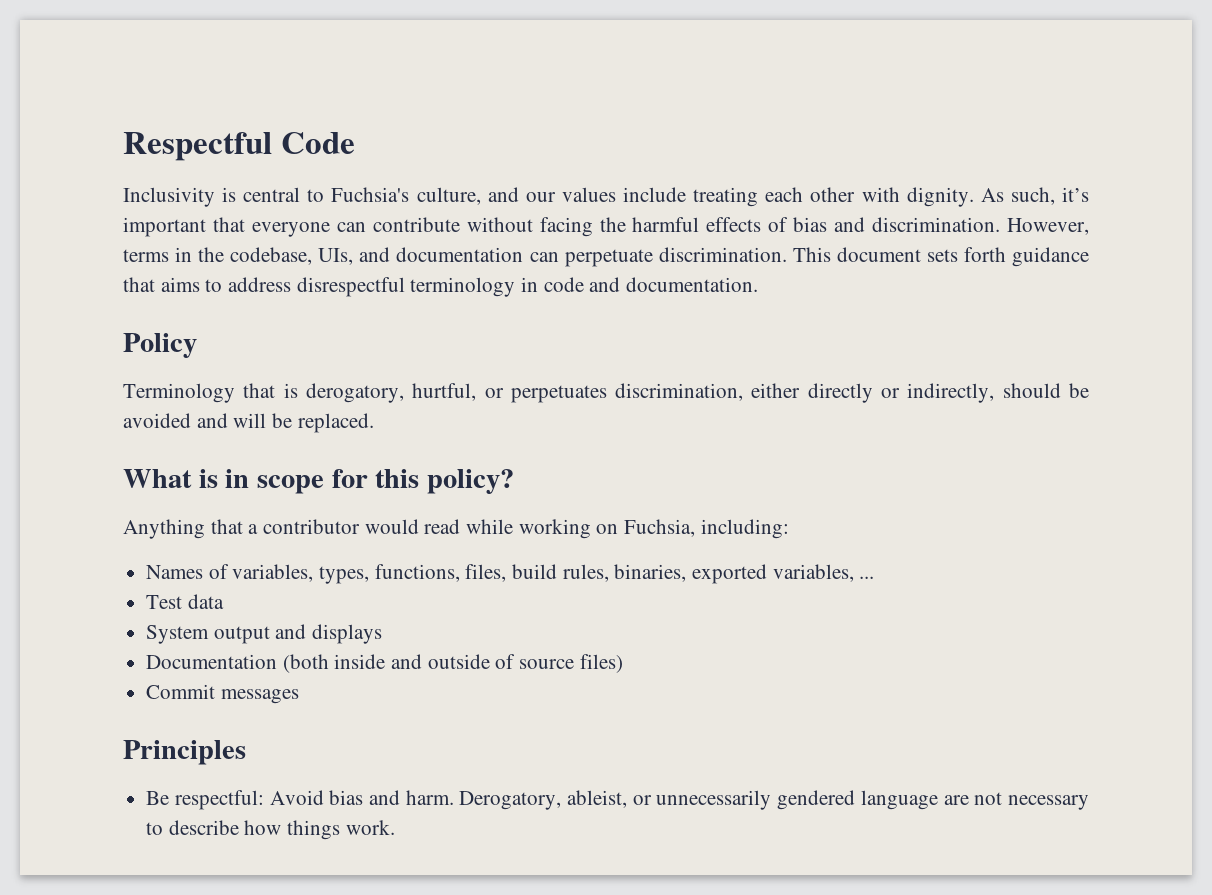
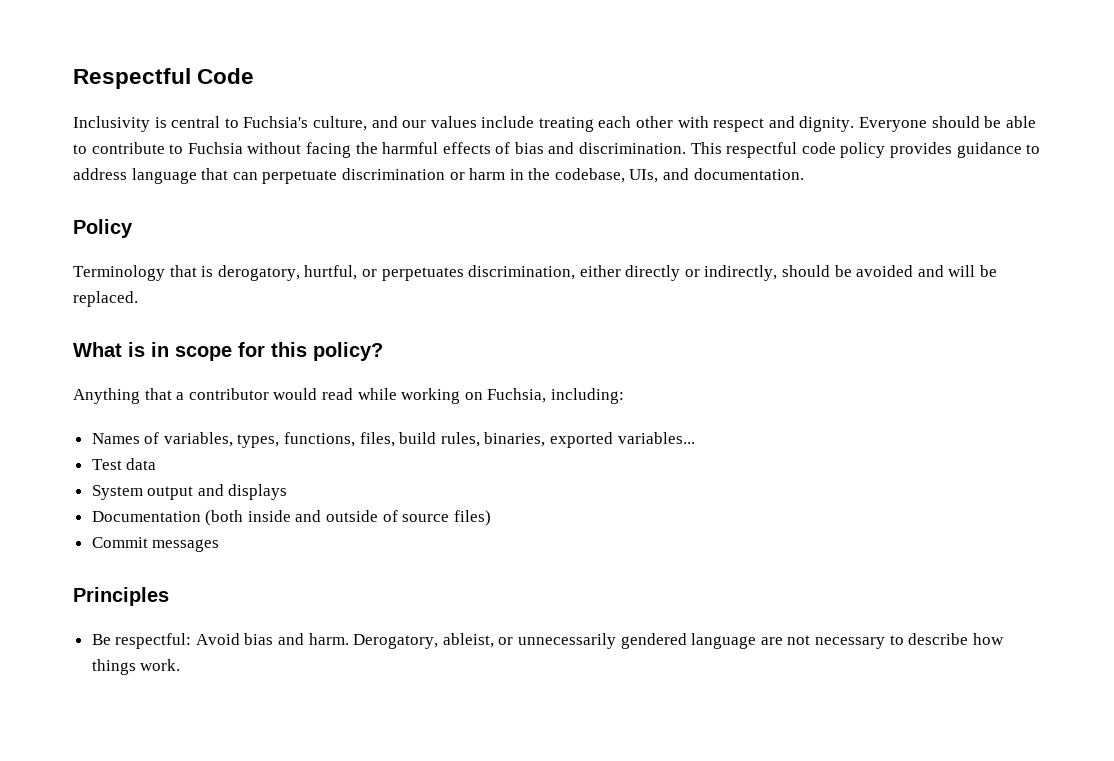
[906,187,1089,207] [123,217,460,237] dignity. As such, it’s important that everyone can contribute -> [713,116,1036,132] [73,142,243,154] respect and dignity. Everyone should be able to contribute to Fuchsia
[1007,218,1089,235] [123,249,169,262] However, terms -> [690,142,1041,158] [73,168,506,184] This respectful code policy provides guidance to address language that can perpetuate discrimination or harm
[396,247,1089,267] [123,277,621,297] documentation can perpetuate discrimination. This document sets forth guidance that aims to address disrespectful terminology in code and -> (690, 174) none
[772,564,875,582] variables, ... -> [617,432,695,444] variables...

